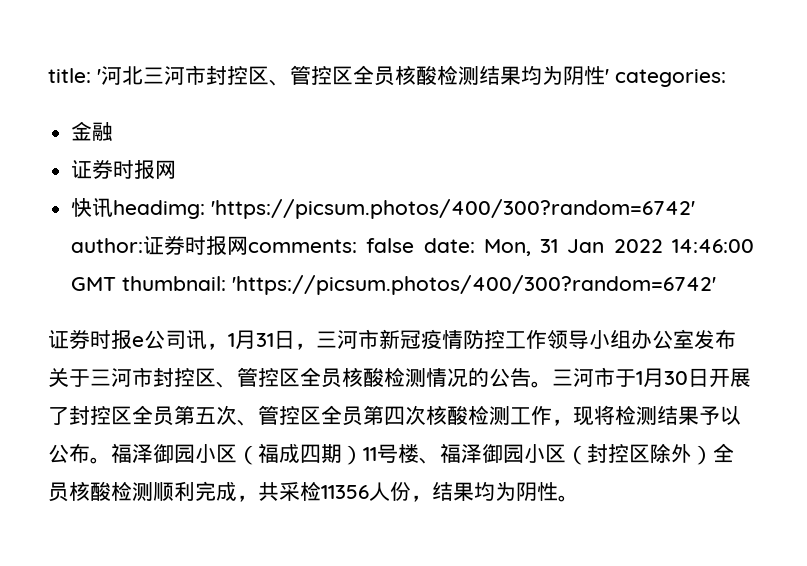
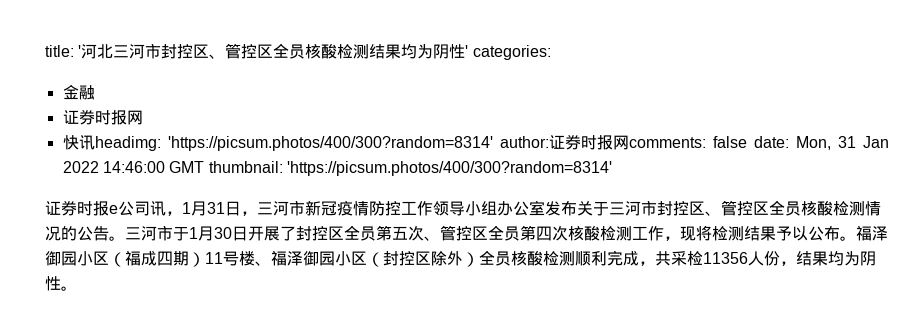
[211,199,696,219] 'https://picsum.photos/400/300?random=6742' -> [167,136,493,151] 'https://picsum.photos/400/300?random=8314'
[232,275,717,295] 'https://picsum.photos/400/300?random=6742' -> [286,161,612,176] 'https://picsum.photos/400/300?random=8314'

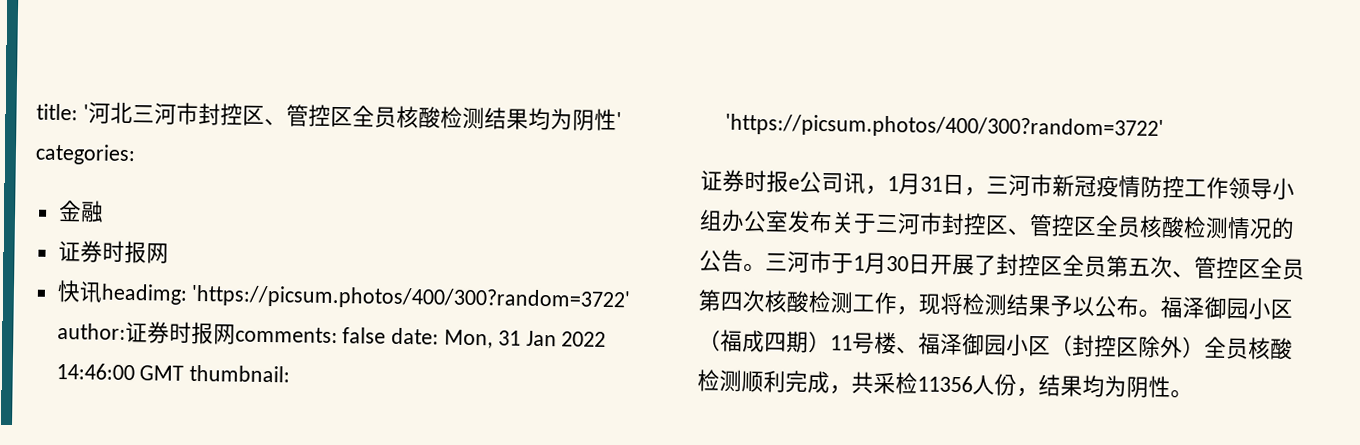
[167,136,493,151] 'https://picsum.photos/400/300?random=8314' -> [191,284,631,312] 'https://picsum.photos/400/300?random=3722'
[286,161,612,176] 'https://picsum.photos/400/300?random=8314' -> [724,113,1164,140] 'https://picsum.photos/400/300?random=3722'

